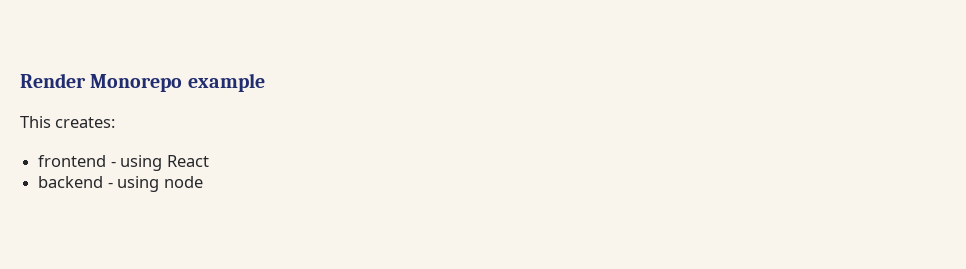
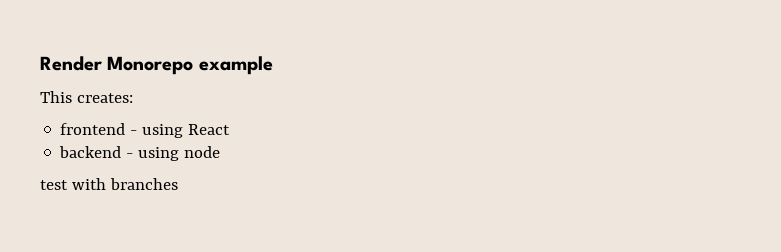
(203, 182) none -> [40,178,178,190] // test with branches

